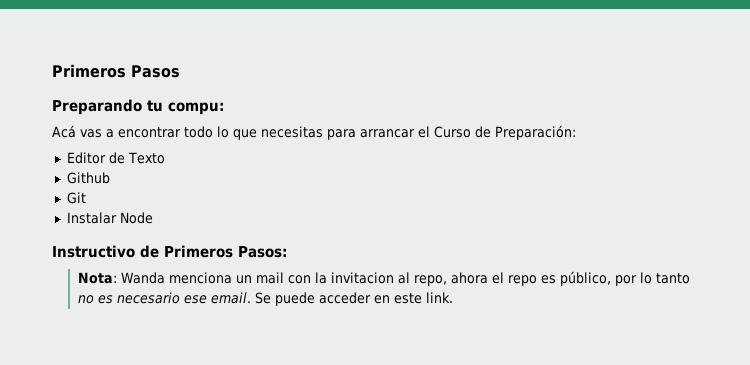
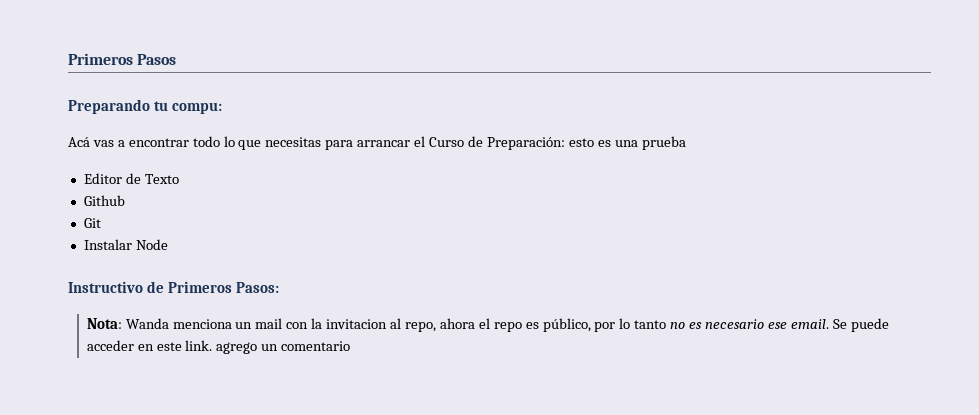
(576, 132) none -> [568,136,686,150] esto es una prueba
(453, 297) none -> [216,341,351,354] agrego un comentario

